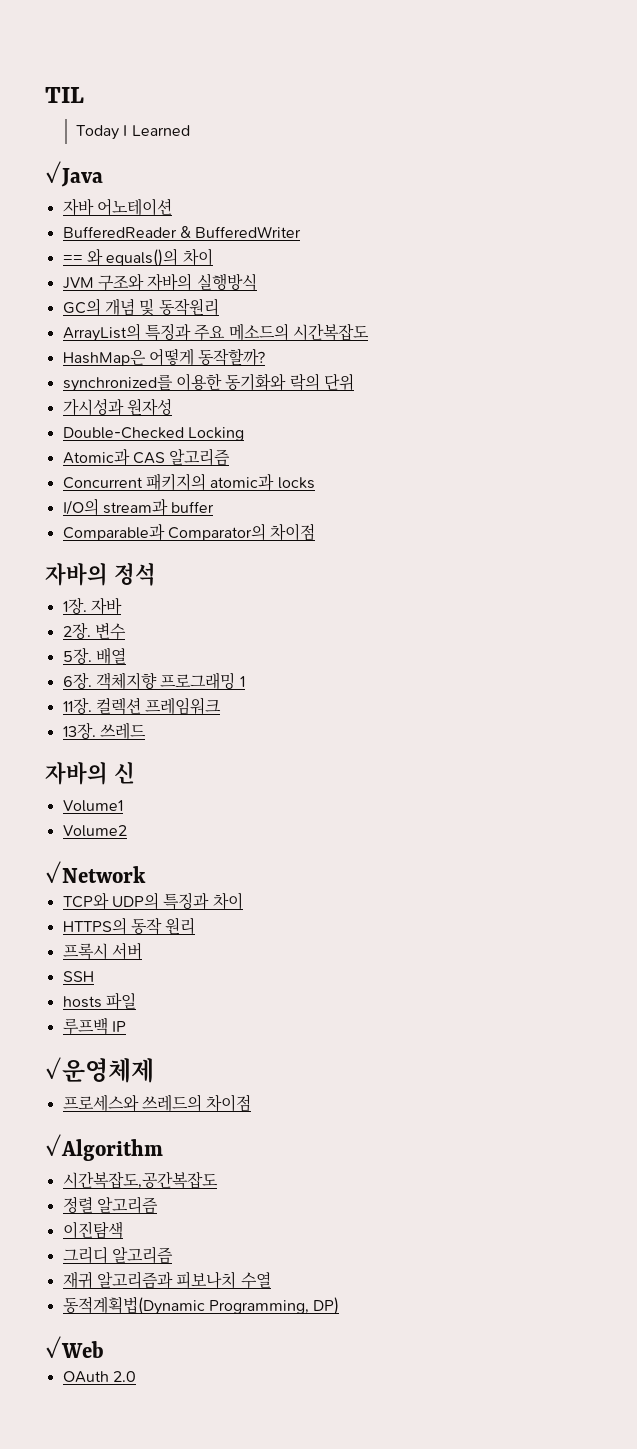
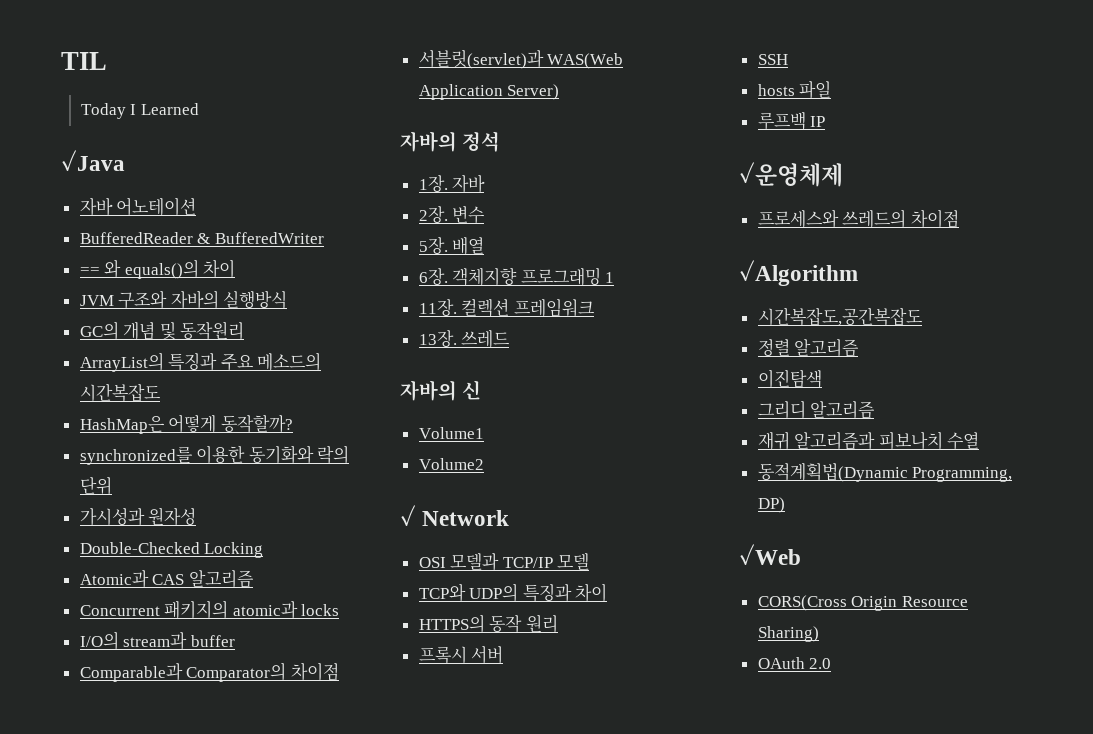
(316, 532) none -> [418,49,624,69] [418,84,560,100] // 서블릿(servlet)과 WAS(Web Application Server)
[45,861,146,883] ✓Network -> [400,505,510,526] [418,553,590,571] ✓ Network // OSI 모델과 TCP/IP 모델
(104, 1347) none -> [757,595,968,611] [757,626,819,642] // CORS(Cross Origin Resource Sharing)

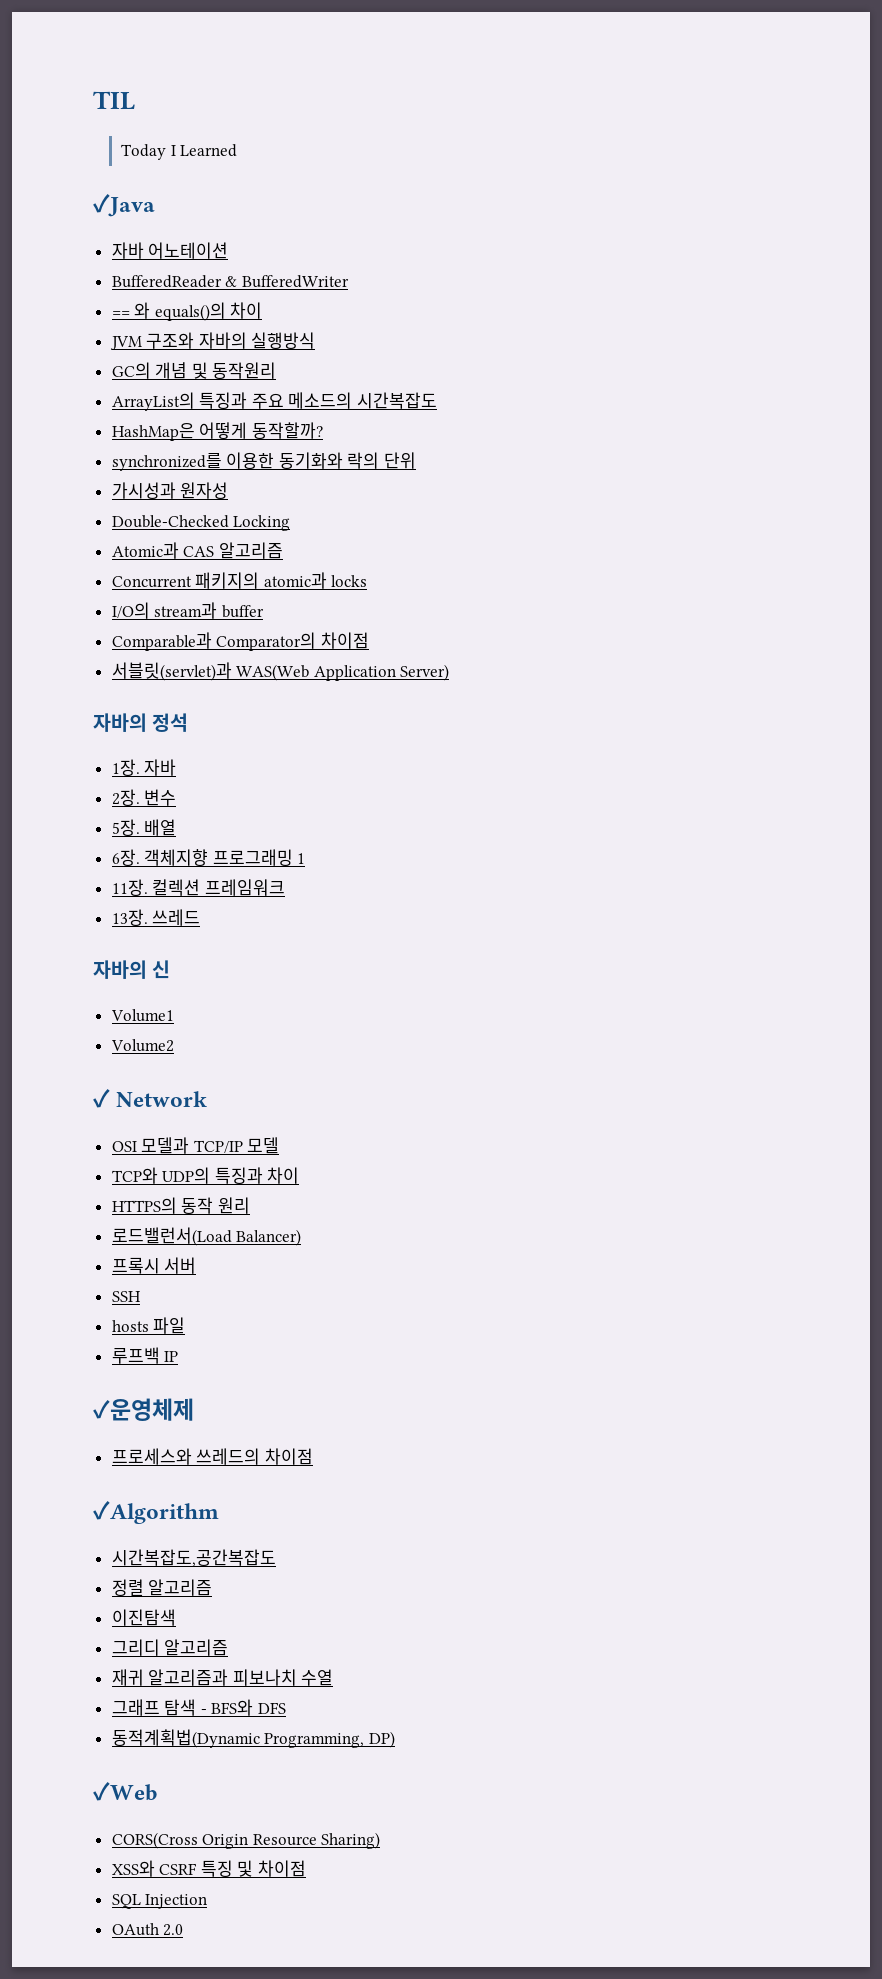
(558, 623) none -> [111,1227,302,1246] // 로드밸런서(Load Balancer)
(980, 441) none -> [111,1699,287,1716] // 그래프 탐색 - BFS와 DFS
(819, 634) none -> [111,1860,307,1877] [111,1894,208,1909] // XSS와 CSRF 특징 및 차이점 // SQL Injection

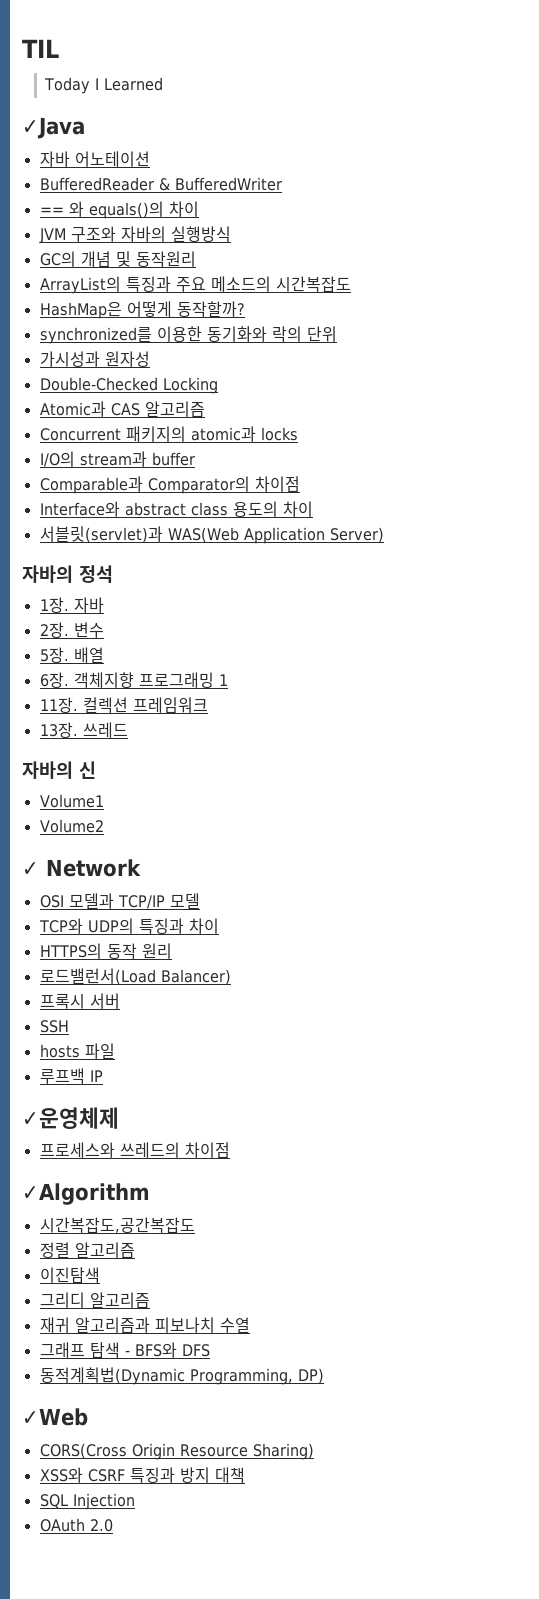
(369, 640) none -> [39,501,313,517] // Interface와 abstract class 용도의 차이
[200,1860,307,1877] 특징 및 차이점 -> [129,1467,245,1483] 특징과 방지 대책

